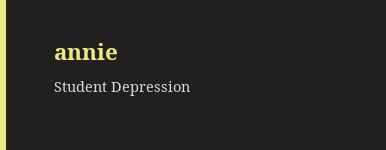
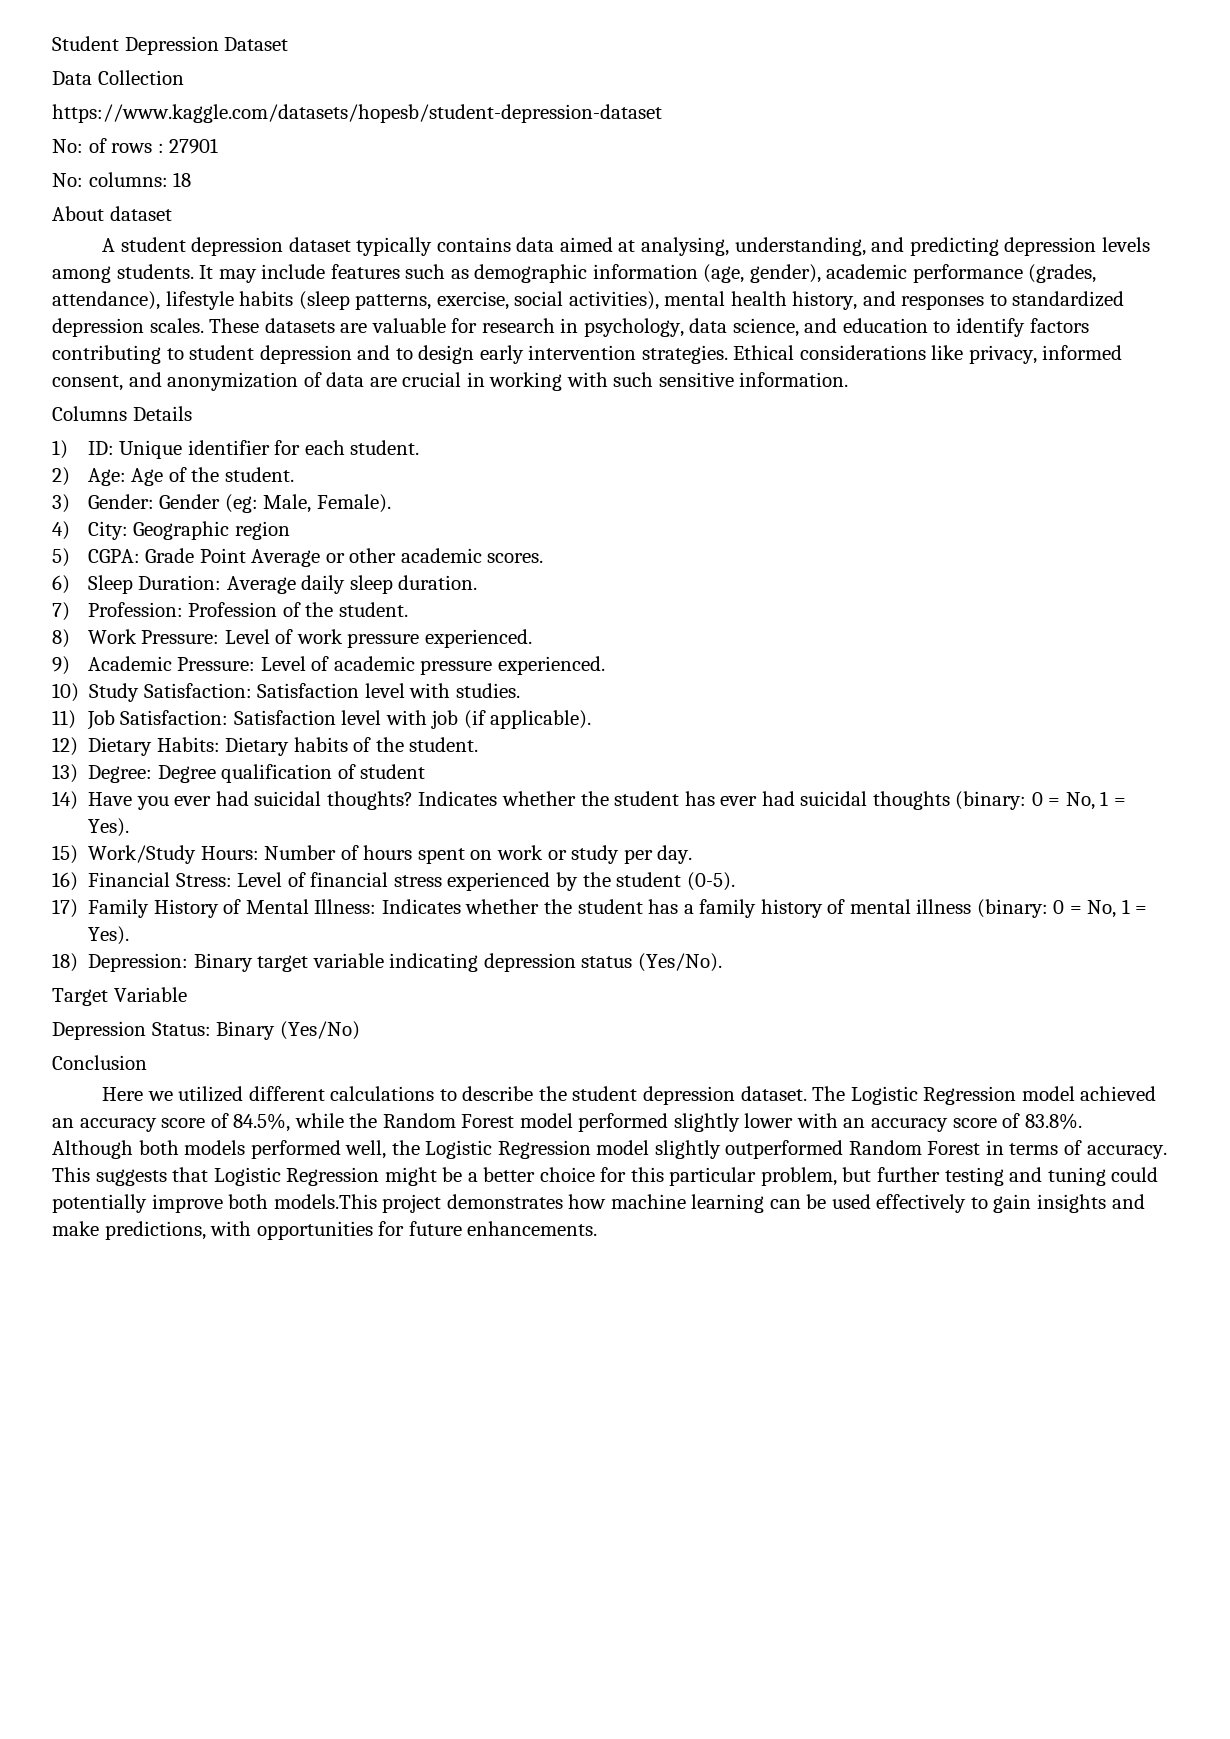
[54,43,118,60] annie // -> (52, 43) none
(190, 88) none -> [224,37,289,51] [52,70,184,85] [52,104,662,123] [52,138,219,154] [52,172,192,187] [52,206,172,221] [102,237,1150,256] [52,264,1097,283] [52,291,1125,310] [52,318,1089,337] [52,345,1123,364] [52,372,849,391] [52,406,192,421] [52,440,420,459] [52,467,294,486] [52,494,391,513] [52,521,290,540] [52,548,544,567] [52,575,478,594] [52,602,408,621] [52,629,532,648] [52,656,605,675] [52,683,520,702] [52,710,592,730] [52,737,479,756] [52,764,426,783] [52,791,1126,810] [88,818,130,837] [52,845,693,864] [52,872,735,891] [52,899,1148,918] [88,926,130,945] [52,953,722,972] [52,987,187,1006] [52,1021,360,1040] [52,1055,147,1070] [102,1086,1157,1105] [52,1113,1082,1132] [52,1140,1167,1159] [52,1167,1159,1186] [52,1194,1145,1213] [52,1221,598,1240] Dataset // Data Collection // https://www.kaggle.com/datasets/hopesb/student-depression-dataset // No: of rows : 27901 // No: columns: 18 // About dataset // A student depression dataset typically contains data aimed at analysing, understanding, and predicting depression levels among students. It may include features such as demographic information (age, gender), academic performance (grades, attendance), lifestyle habits (sleep patterns, exercise, social activities), mental health history, and responses to standardized depression scales. These datasets are valuable for research in psychology, data science, and education to identify factors contributing to student depression and to design early intervention strategies. Ethical considerations like privacy, informed consent, and anonymization of data are crucial in working with such sensitive information. // Columns Details // 1) ID: Unique identifier for each student. // 2) Age: Age of the student. // 3) Gender: Gender (eg: Male, Female). // 4) City: Geographic region // 5) CGPA: Grade Point Average or other academic scores. // 6) Sleep Duration: Average daily sleep duration. // 7) Profession: Profession of the student. // 8) Work Pressure: Level of work pressure experienced. // 9) Academic Pressure: Level of academic pressure experienced. // 10) Study Satisfaction: Satisfaction level with studies. // 11) Job Satisfaction: Satisfaction level with job (if applicable). // 12) Dietary Habits: Dietary habits of the student. // 13) Degree: Degree qualification of student // 14) Have you ever had suicidal thoughts? Indicates whether the student has ever had suicidal thoughts (binary: 0 = No, 1 = Yes). // 15) Work/Study Hours: Number of hours spent on work or study per day. // 16) Financial Stress: Level of financial stress experienced by the student (0-5). // 17) Family History of Mental Illness: Indicates whether the student has a family history of mental illness (binary: 0 = No, 1 = Yes). // 18) Depression: Binary target variable indicating depression status (Yes/No). // Target Variable // Depression Status: Binary (Yes/No) // Conclusion // Here we utilized different calculations to describe the student depression dataset. The Logistic Regression model achieved an accuracy score of 84.5%, while the Random Forest model performed slightly lower with an accuracy score of 83.8%. Although both models performed well, the Logistic Regression model slightly outperformed Random Forest in terms of accuracy. This suggests that Logistic Regression might be a better choice for this particular problem, but further testing and tuning could potentially improve both models.This project demonstrates how machine learning can be used effectively to gain insights and make predictions, with opportunities for future enhancements.

